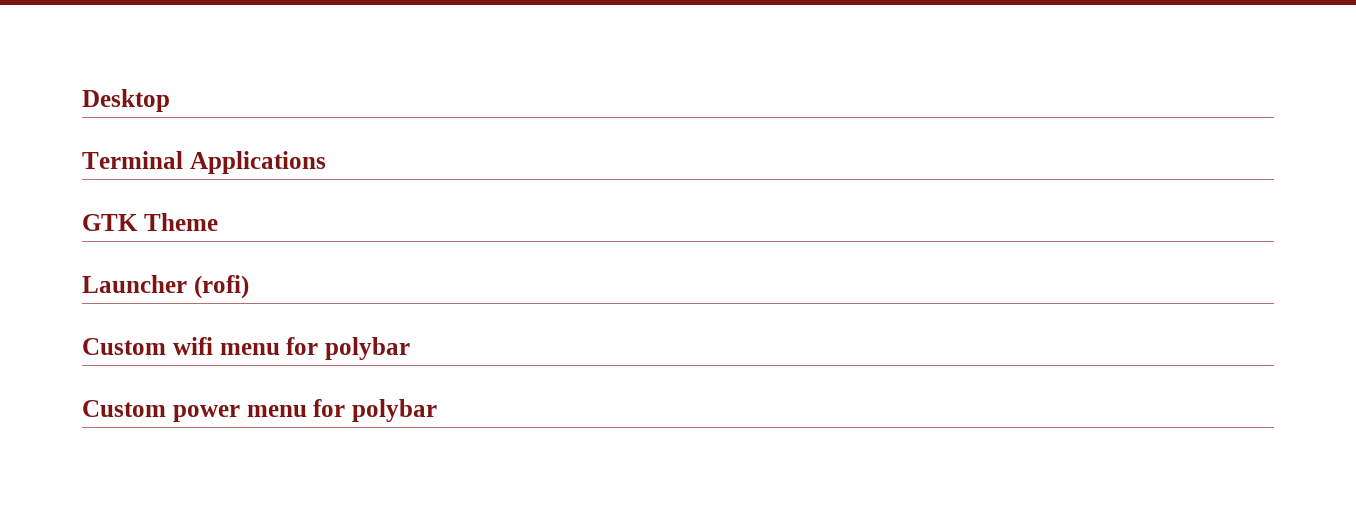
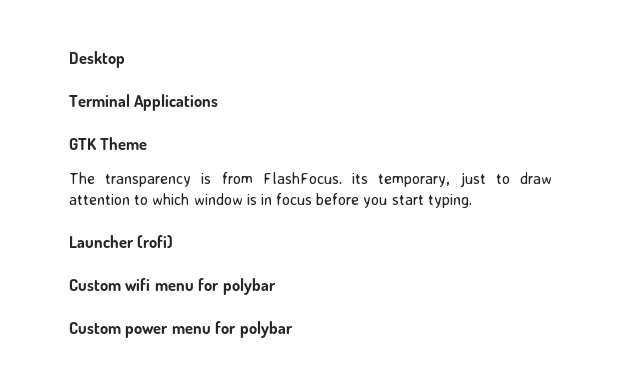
(218, 222) none -> [69,172,552,187] [69,193,472,208] // The transparency is from FlashFocus. its temporary, just to draw attention to which window is in focus before you start typing.

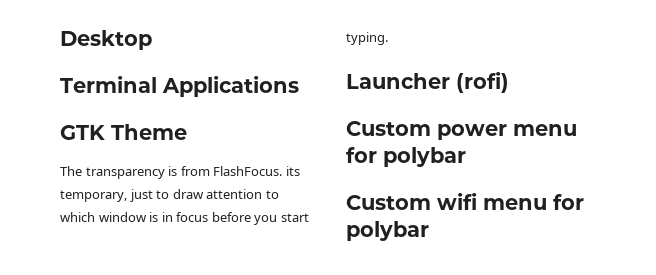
[125,278,151,291] wifi -> [437,124,507,140] power
[125,326,169,338] power -> [437,193,477,210] wifi

